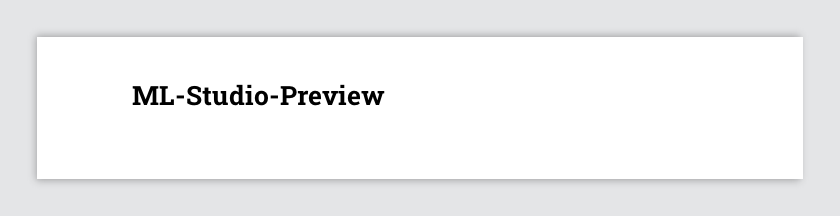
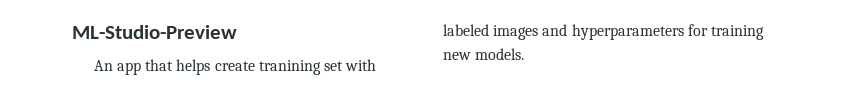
(385, 95) none -> [93,59,377,75] [443,24,764,40] [443,48,525,60] // An app that helps create tranining set with labeled images and hyperparameters for training new models.

